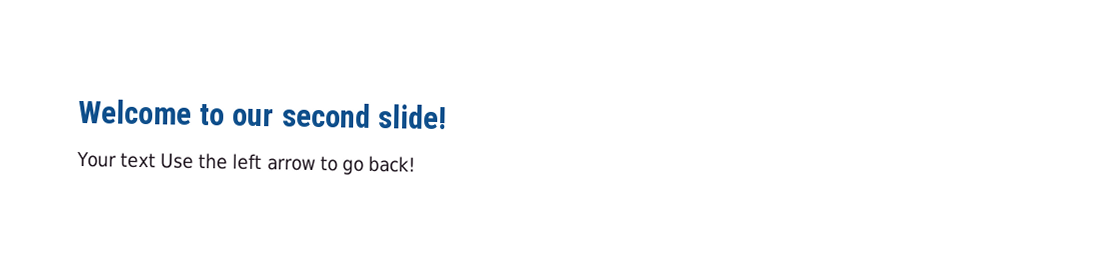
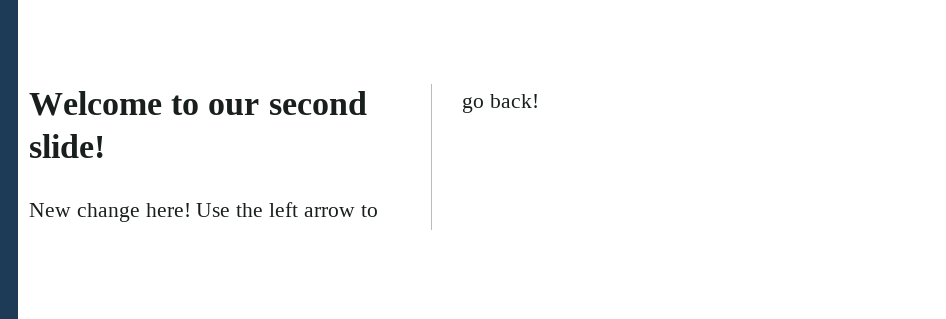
[76,151,157,169] Your text -> [29,203,191,222] New change here!

